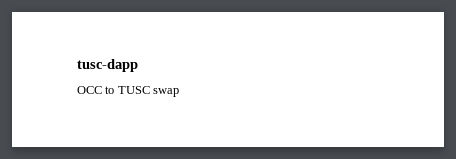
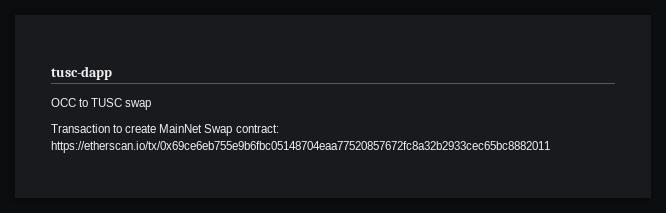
(180, 92) none -> [51,124,279,136] [51,141,550,153] // Transaction to create MainNet Swap contract: https://etherscan.io/tx/0x69ce6eb755e9b6fbc05148704eaa77520857672fc8a32b2933cec65bc8882011

